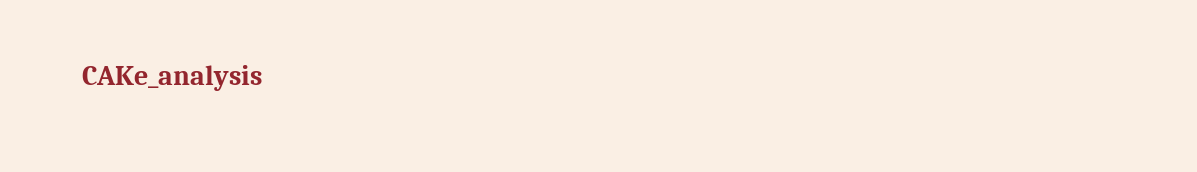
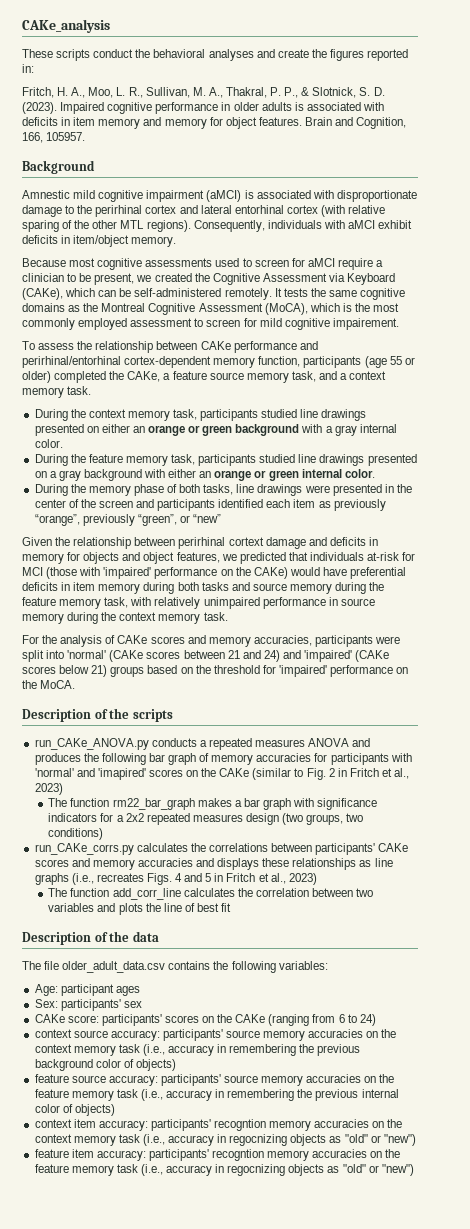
(262, 78) none -> [22,49,409,61] [22,64,34,73] [22,87,385,98] [22,102,384,114] [22,117,407,129] [22,132,86,143] [22,160,95,174] [22,190,417,202] [22,205,386,217] [22,220,413,232] [22,235,177,247] [22,258,384,270] [22,273,396,285] [22,288,406,300] [22,303,400,315] [22,318,399,330] [22,341,318,353] [22,356,415,368] [22,371,387,383] [22,386,92,398] [34,409,367,421] [34,424,397,436] [34,439,63,448] [34,454,417,466] [34,469,375,481] [34,484,412,496] [34,499,386,511] [34,514,222,526] [22,537,378,549] [22,552,416,564] [22,567,407,579] [22,582,385,594] [22,597,375,609] [22,612,228,624] [22,635,401,647] [22,650,390,662] [22,665,409,677] [22,680,76,689] [22,708,173,722] [34,738,371,750] [34,753,412,765] [34,768,410,780] [34,783,63,795] [48,798,378,810] [48,813,364,825] [48,828,104,840] [34,843,409,855] [34,858,393,870] [34,873,317,885] [48,888,374,900] [48,903,232,915] [22,931,159,945] [22,961,328,973] [34,984,140,996] [34,999,142,1011] [34,1014,376,1026] [34,1029,397,1041] [34,1044,361,1056] [34,1059,176,1071] [34,1074,395,1086] [34,1089,399,1101] [34,1104,115,1116] [34,1119,403,1131] [34,1134,416,1146] [34,1149,401,1161] [34,1164,414,1176] // These scripts conduct the behavioral analyses and create the figures reported in: // Fritch, H. A., Moo, L. R., Sullivan, M. A., Thakral, P. P., & Slotnick, S. D. (2023). Impaired cognitive performance in older adults is associated with deficits in item memory and memory for object features. Brain and Cognition, 166, 105957. // Background // Amnestic mild cognitive impairment (aMCI) is associated with disproportionate damage to the perirhinal cortex and lateral entorhinal cortex (with relative sparing of the other MTL regions). Consequently, individuals with aMCI exhibit deficits in item/object memory. // Because most cognitive assessments used to screen for aMCI require a clinician to be present, we created the Cognitive Assessment via Keyboard (CAKe), which can be self-administered remotely. It tests the same cognitive domains as the Montreal Cognitive Assessment (MoCA), which is the most commonly employed assessment to screen for mild cognitive impairement. // To assess the relationship between CAKe performance and perirhinal/entorhinal cortex-dependent memory function, participants (age 55 or older) completed the CAKe, a feature source memory task, and a context memory task. // During the context memory task, participants studied line drawings presented on either an orange or green background with a gray internal color. // During the feature memory task, participants studied line drawings presented on a gray background with either an orange or green internal color. // During the memory phase of both tasks, line drawings were presented in the center of the screen and participants identified each item as previously “orange”, previously “green”, or “new” // Given the relationship between perirhinal cortext damage and deficits in memory for objects and object features, we predicted that individuals at-risk for MCI (those with 'impaired' performance on the CAKe) would have preferential deficits in item memory during both tasks and source memory during the feature memory task, with relatively unimpaired performance in source memory during the context memory task. // For the analysis of CAKe scores and memory accuracies, participants were split into 'normal' (CAKe scores between 21 and 24) and 'impaired' (CAKe scores below 21) groups based on the threshold for 'impaired' performance on the MoCA. // Description of the scripts // run_CAKe_ANOVA.py conducts a repeated measures ANOVA and produces the following bar graph of memory accuracies for participants with 'normal' and 'imapired' scores on the CAKe (similar to Fig. 2 in Fritch et al., 2023) // The function rm22_bar_graph makes a bar graph with significance indicators for a 2x2 repeated measures design (two groups, two conditions) // run_CAKe_corrs.py calculates the correlations between participants' CAKe scores and memory accuracies and displays these relationships as line graphs (i.e., recreates Figs. 4 and 5 in Fritch et al., 2023) // The function add_corr_line calculates the correlation between two variables and plots the line of best fit // Description of the data // The file older_adult_data.csv contains the following variables: // Age: participant ages // Sex: participants' sex // CAKe score: participants' scores on the CAKe (ranging from 6 to 24) // context source accuracy: participants' source memory accuracies on the context memory task (i.e., accuracy in remembering the previous background color of objects) // feature source accuracy: participants' source memory accuracies on the feature memory task (i.e., accuracy in remembering the previous internal color of objects) // context item accuracy: participants' recogntion memory accuracies on the context memory task (i.e., accuracy in regocnizing objects as "old" or "new") // feature item accuracy: participants' recogntion memory accuracies on the feature memory task (i.e., accuracy in regocnizing objects as "old" or "new")

